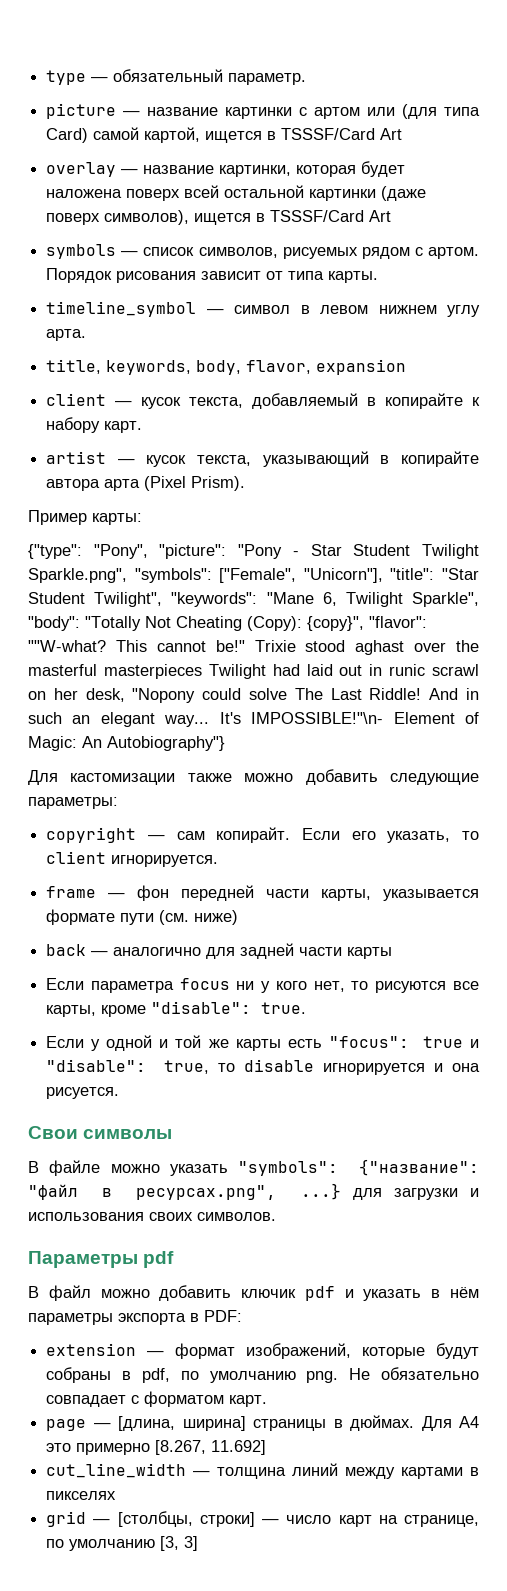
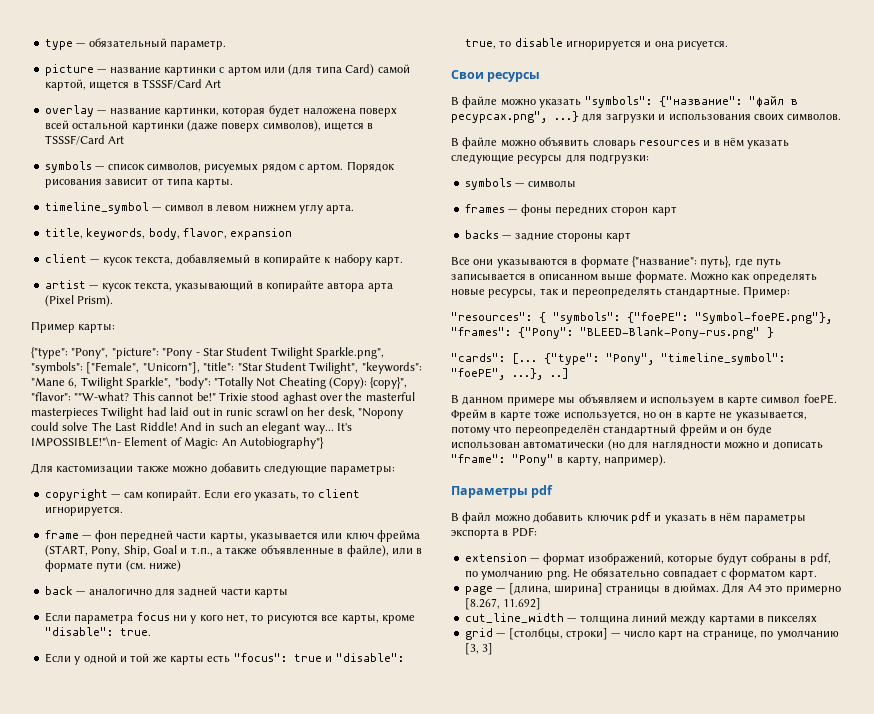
(480, 895) none -> [321,530,421,542] [44,545,423,557] или ключ фрейма (START, Pony, Ship, Goal и т.п., а также объявленные в файле), или в
[83,1129,173,1139] символы -> [487,72,541,82] ресурсы
(276, 1216) none -> [451,137,790,149] [451,154,650,164] [464,178,576,190] [464,204,677,216] [464,230,632,242] [451,256,781,268] [451,271,817,283] [451,286,791,298] [451,312,832,324] [451,327,774,339] [451,353,785,365] [451,368,569,380] [451,394,837,406] [451,409,807,421] [451,424,772,436] [451,439,823,451] [451,454,667,466] // В файле можно объявить словарь resources и в нём указать следующие ресурсы для подгрузки: // symbols — символы // frames — фоны передних сторон карт // backs — задние стороны карт // Все они указываются в формате {"название": путь}, где путь записывается в описанном выше формате. Можно как определять новые ресурсы, так и переопределять стандартные. Пример: // "resources": { "symbols": {"foePE": "Symbol-foePE.png"}, "frames": {"Pony": "BLEED-Blank-Pony-rus.png" } // "cards": [... {"type": "Pony", "timeline_symbol": "foePE", ...}, ..] // В данном примере мы объявляем и используем в карте символ foePE. Фрейм в карте тоже используется, но он в карте не указывается, потому что переопределён стандартный фрейм и он буде использован автоматически (но для наглядности можно и дописать "frame": "Pony" в карту, например).

